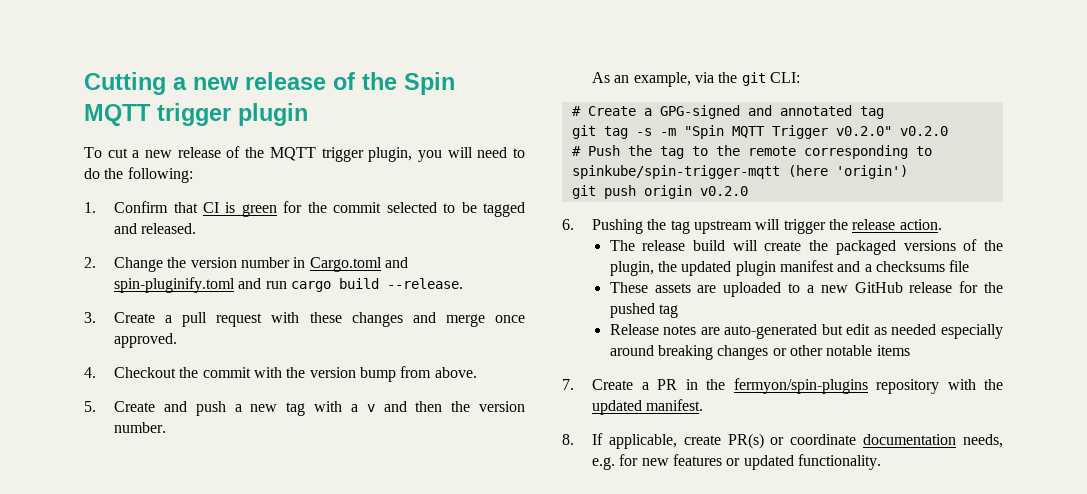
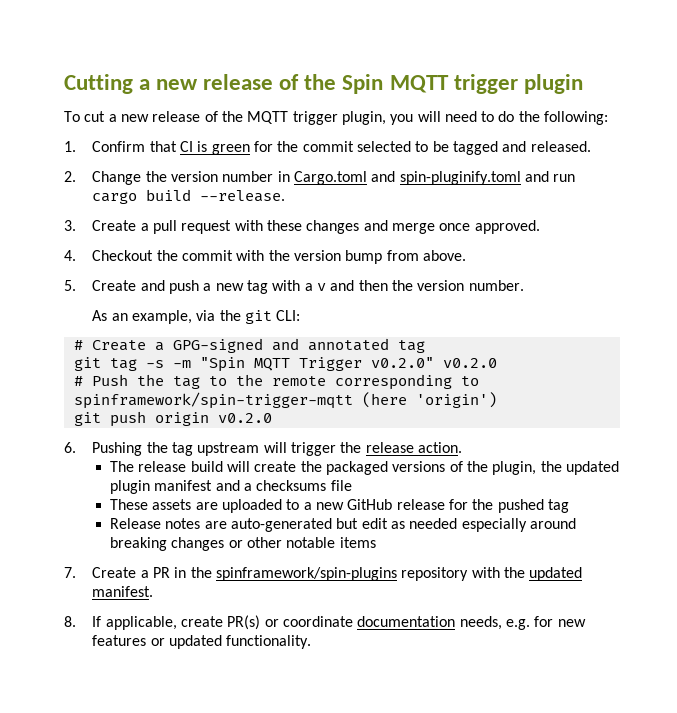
[571,165,780,179] spinkube/spin-trigger-mqtt -> [73,392,353,409] spinframework/spin-trigger-mqtt
[733,378,868,394] fermyon/spin-plugins -> [216,567,398,581] spinframework/spin-plugins

